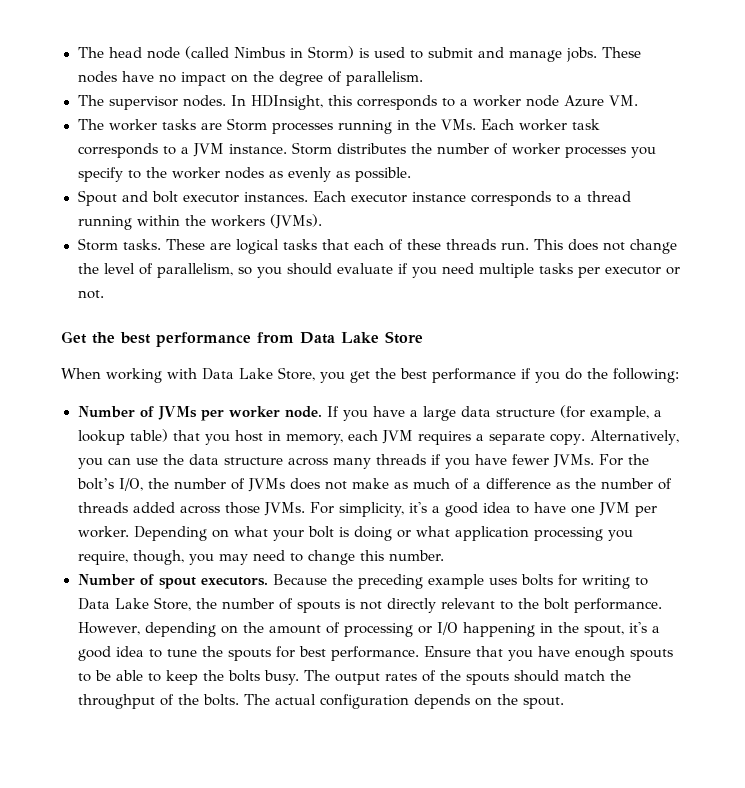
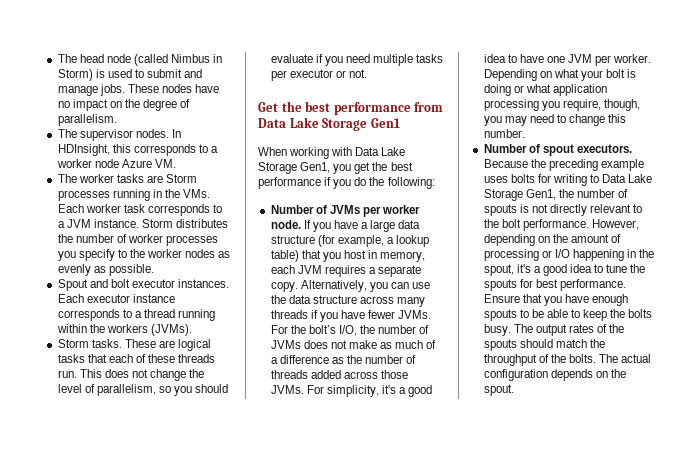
[385,331,423,344] Store -> [322,118,400,131] Storage Gen1
[278,367,315,381] Store, -> [258,162,331,174] Storage Gen1,
[153,597,191,611] Store, -> [483,189,556,201] Storage Gen1,

